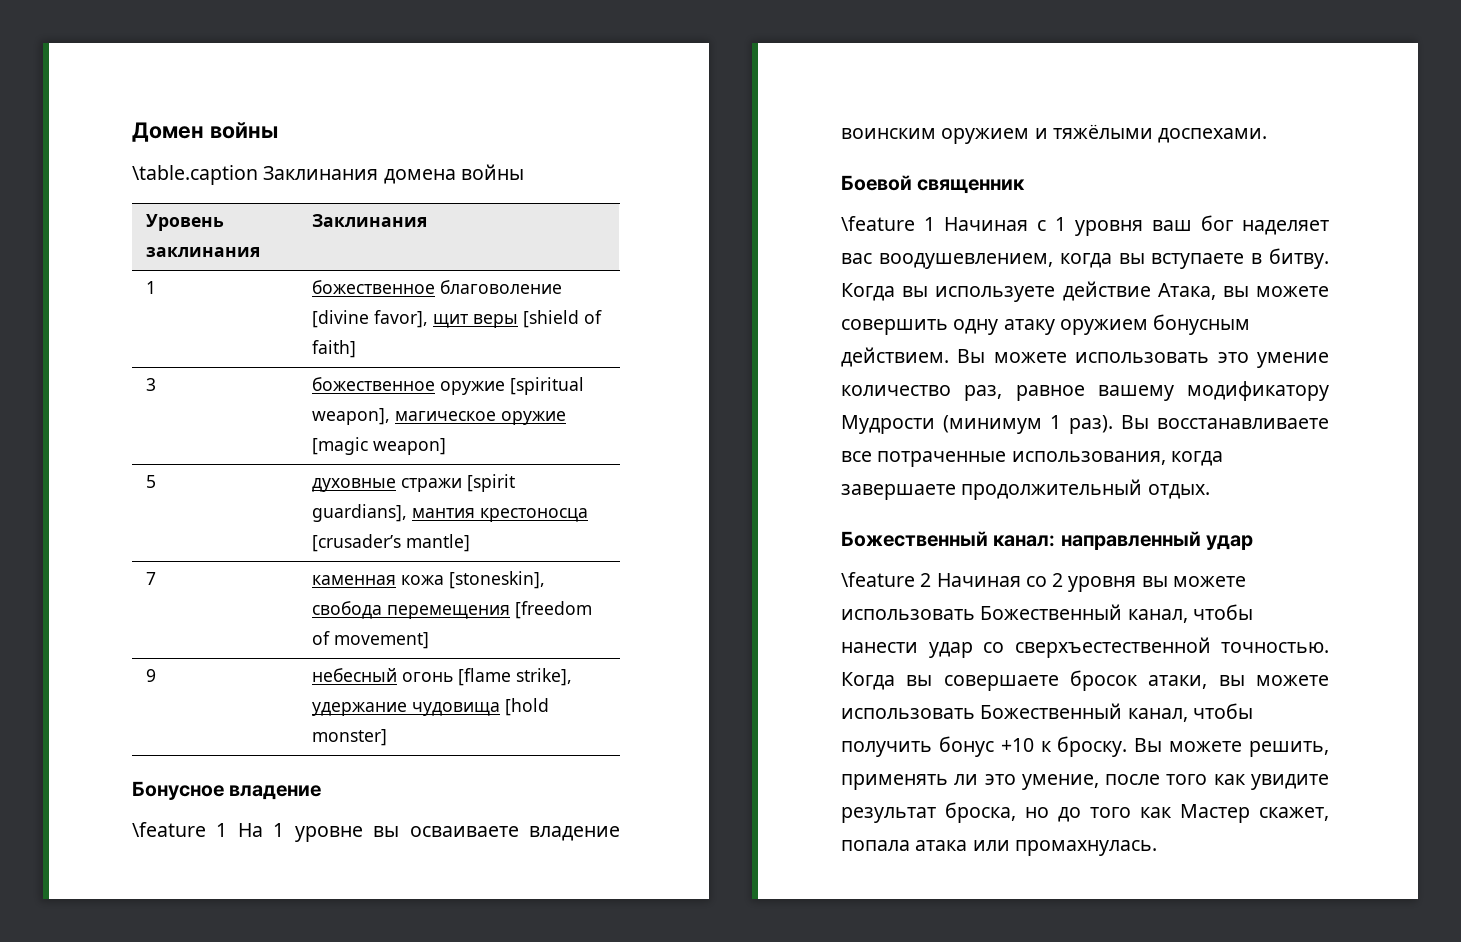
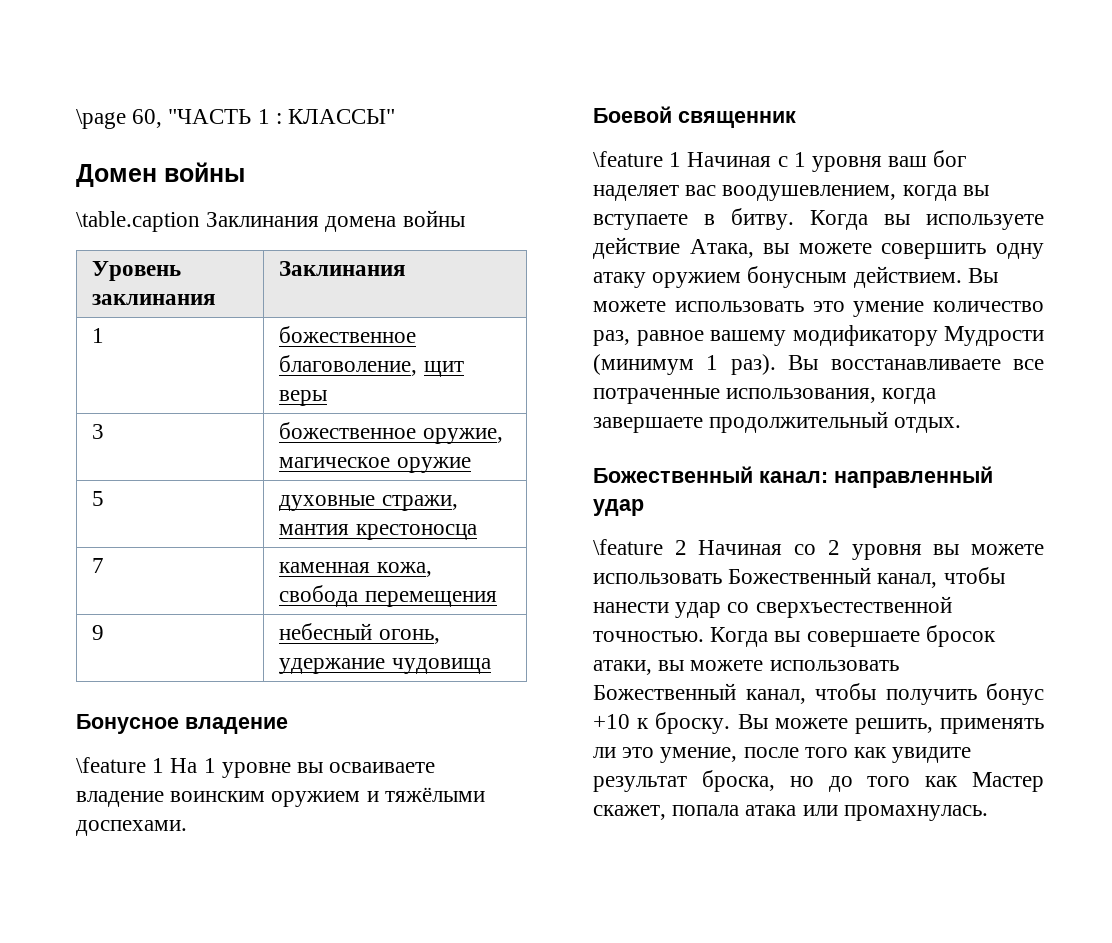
(132, 132) none -> [76,109,396,129] \page 60, "ЧАСТЬ 1 : КЛАССЫ" //
[439,280,562,294] [311,310,428,328] благоволение [divine favor], -> [279,355,418,376] благоволение,
[522,310,602,328] [311,340,356,358] [shield of faith] -> (328, 398) none
[439,377,584,395] [311,408,390,425] оружие [spiritual weapon], -> [422,428,503,444] оружие,
[311,437,446,455] [magic weapon] -> (471, 465) none
[400,474,515,492] [311,504,407,522] стражи [spirit guardians], -> [381,495,458,511] стражи,
[311,534,470,552] [crusader’s mantle] -> (477, 532) none
[400,571,545,589] кожа [stoneskin], -> [376,562,432,577] кожа,
[514,601,592,619] [311,631,429,649] [freedom of movement] -> (497, 599) none
[401,668,572,686] огонь [flame strike], -> [378,629,440,644] огонь,
[504,698,549,716] [311,729,387,746] [hold monster] -> (491, 666) none

